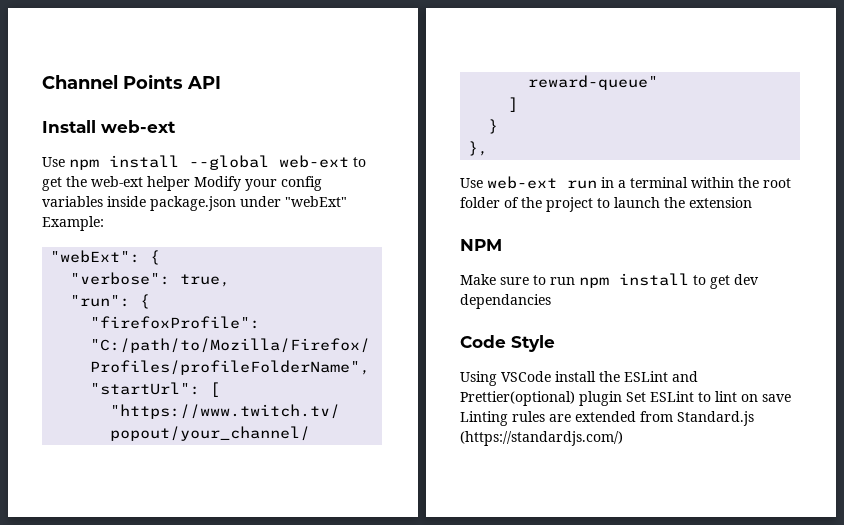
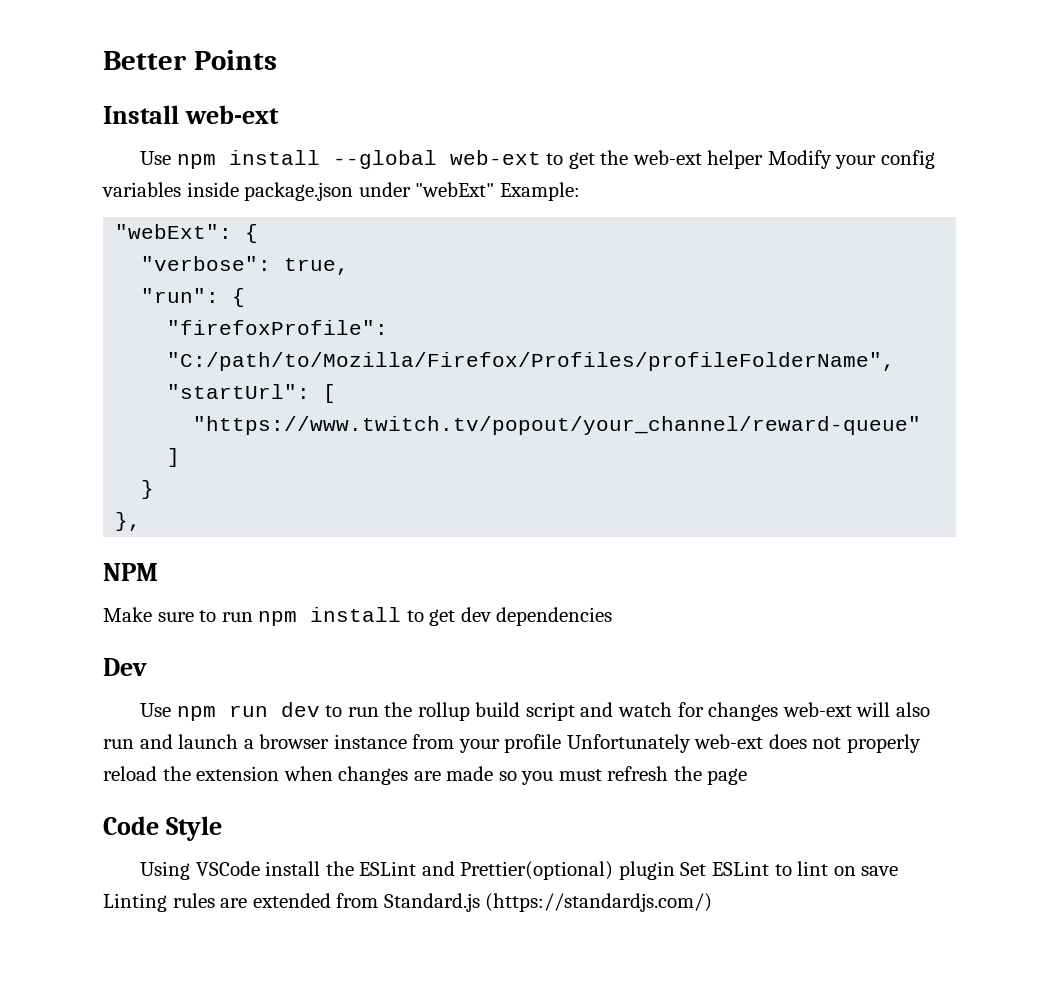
[42,75,118,89] Channel -> [103,51,187,70] Better
[187,76,221,89] API -> (277, 60) none
[460,176,791,189] [460,197,752,212] // Use web-ext run in a terminal within the root folder of the project to launch the extension -> (142, 521) none
[460,294,551,309] dependancies -> [496,607,613,626] [103,658,147,676] [140,702,930,721] [103,734,921,753] [103,766,748,785] dependencies // Dev // Use npm run dev to run the rollup build script and watch for changes web-ext will also run and launch a browser instance from your profile Unfortunately web-ext does not properly reload the extension when changes are made so you must refresh the page

